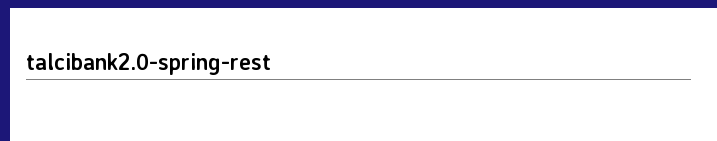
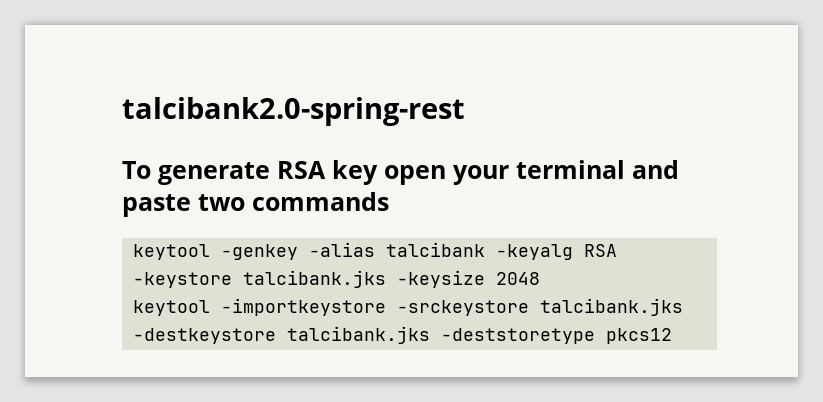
(271, 64) none -> [122,160,679,185] [122,192,389,217] [132,242,617,260] [132,270,540,288] [132,298,683,316] [132,326,672,344] // To generate RSA key open your terminal and paste two commands // keytool -genkey -alias talcibank -keyalg RSA -keystore talcibank.jks -keysize 2048 // keytool -importkeystore -srckeystore talcibank.jks -destkeystore talcibank.jks -deststoretype pkcs12

